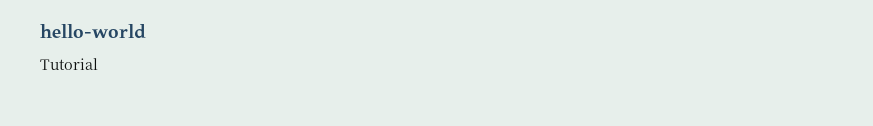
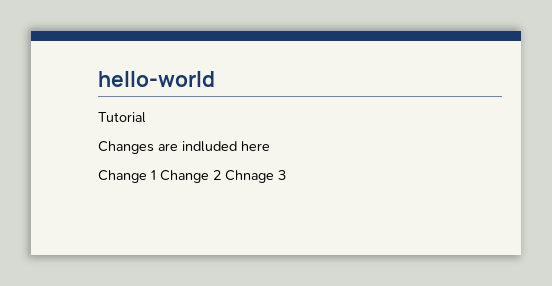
(98, 64) none -> [98,141,270,154] [98,170,286,183] // Changes are indluded here // Change 1 Change 2 Chnage 3

